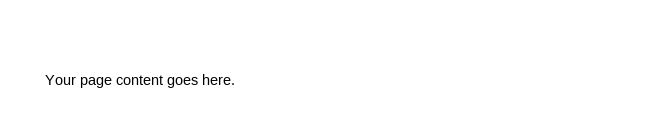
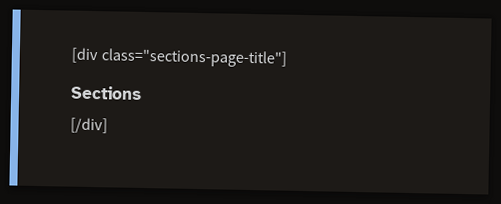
[45,74,235,88] Your page content goes here. -> [71,47,287,68] [71,85,142,100] [70,117,108,134] [div class="sections-page-title"] // Sections // [/div]

